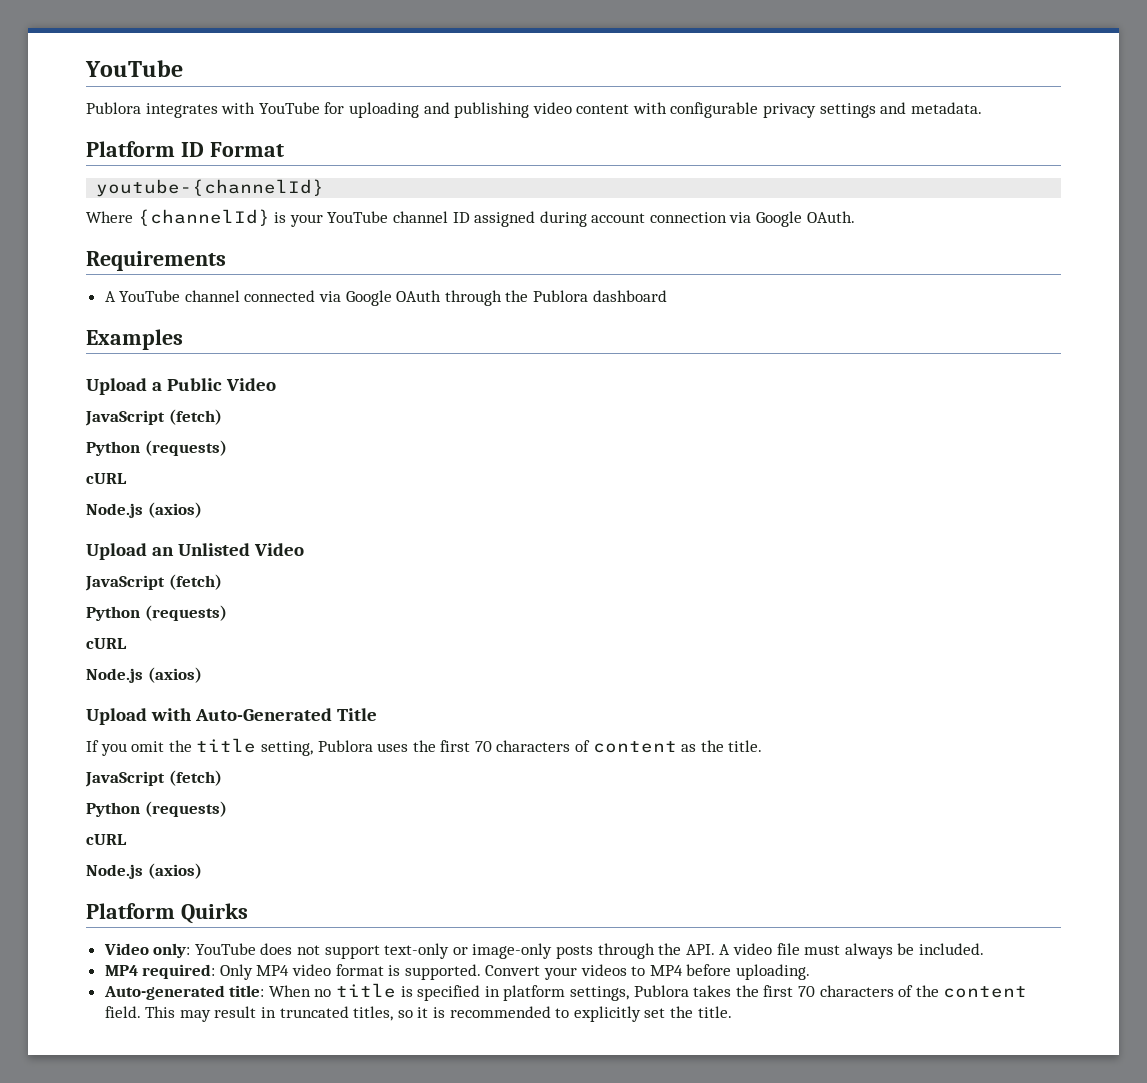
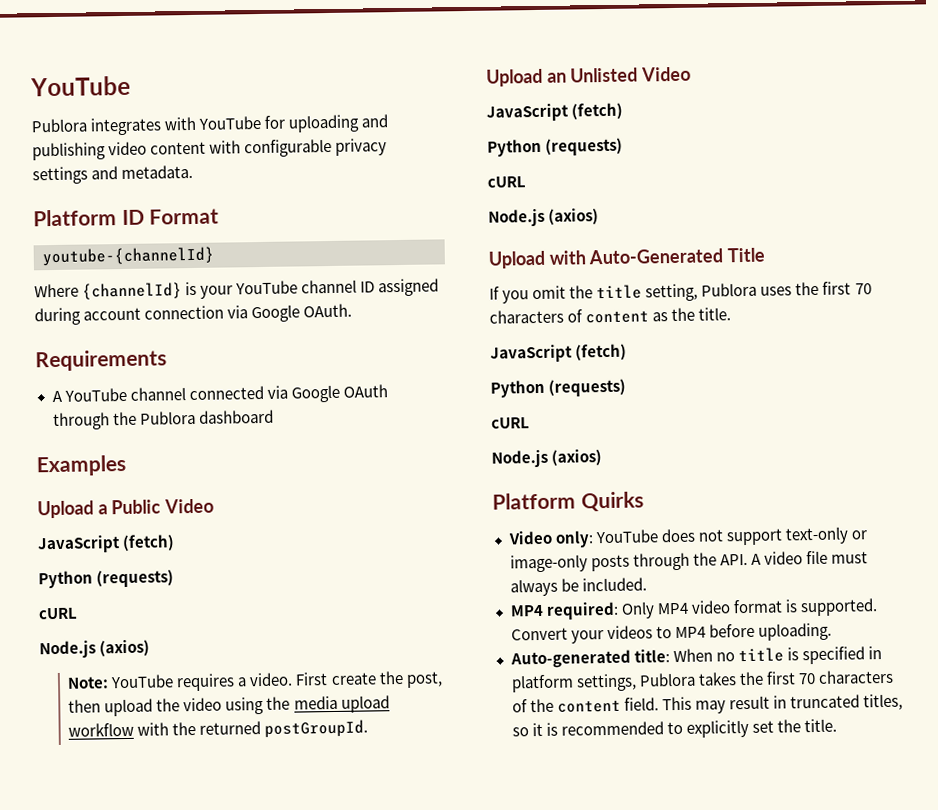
(202, 510) none -> [67,670,443,692] [68,695,390,717] [68,719,369,738] // Note: YouTube requires a video. First create the post, then upload the video using the media upload workflow with the returned postGroupId.

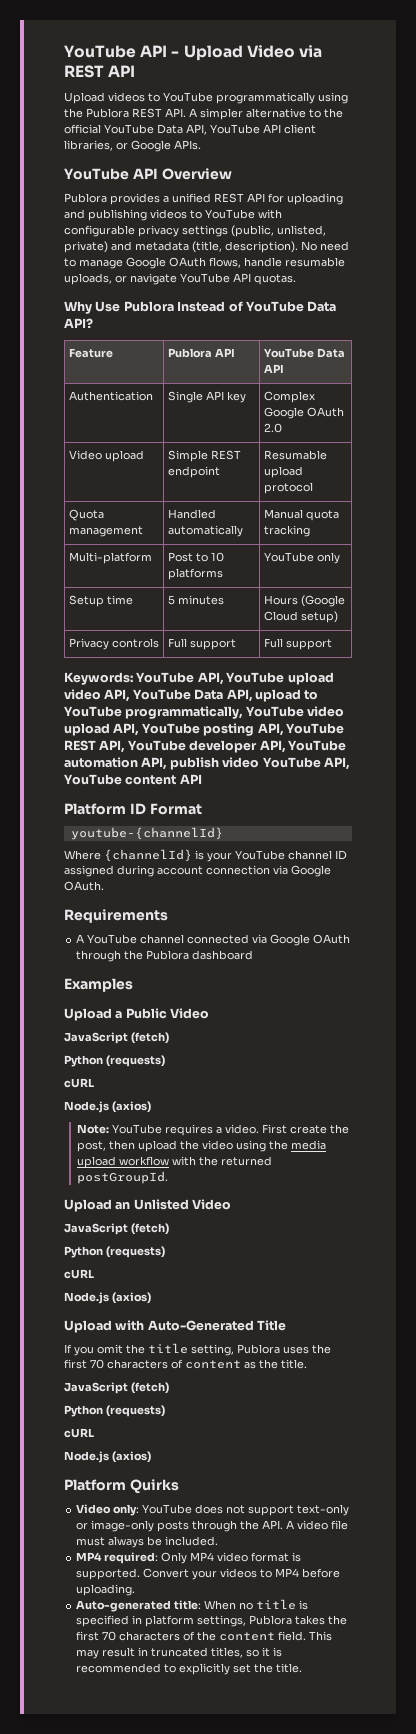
[30,75,131,97] [31,115,262,136] YouTube // Publora integrates with YouTube -> [64,45,322,61] [64,65,136,78] [64,92,348,104] [64,108,343,120] [64,124,316,135] [64,140,201,152] [64,168,232,180] [64,193,265,205] YouTube API - Upload Video via REST API // Upload videos to YouTube programmatically using the Publora REST API. A simpler alternative to the official YouTube Data API, YouTube API client libraries, or Google APIs. // YouTube API Overview // Publora provides a unified REST API
[108,141,207,156] video content -> [150,209,255,219] videos to YouTube
[91,164,194,180] and metadata. -> [231,225,326,237] [64,241,349,253] [64,257,345,269] [64,273,296,285] [64,301,337,314] [64,318,93,328] [68,348,113,358] [167,348,235,358] [263,348,345,358] [263,364,284,373] [68,391,153,401] [167,391,246,403] [263,391,315,403] [263,407,344,419] [263,423,282,433] [68,450,144,462] [167,450,241,462] [167,466,220,478] [263,450,327,460] [263,466,303,478] [263,482,313,494] [68,509,104,521] [68,526,143,537] [167,509,216,519] [167,525,243,537] [263,509,339,521] [263,525,310,537] [68,552,152,564] [167,552,224,562] [167,568,223,580] [263,552,340,564] [68,595,133,607] [167,595,224,605] [263,595,345,607] [263,611,338,623] [68,638,159,650] [167,638,236,650] [263,638,332,650] [64,672,334,685] [64,689,319,702] [64,706,345,719] [64,723,344,736] [64,740,346,753] [64,757,350,770] [64,774,202,785] (public, unlisted, private) and metadata (title, description). No need to manage Google OAuth flows, handle resumable uploads, or navigate YouTube API quotas. // Why Use Publora Instead of YouTube Data API? // Feature | Publora API | YouTube Data API // Authentication | Single API key | Complex Google OAuth 2.0 // Video upload | Simple REST endpoint | Resumable upload protocol // Quota management | Handled automatically | Manual quota tracking // Multi-platform | Post to 10 platforms | YouTube only // Setup time | 5 minutes | Hours (Google Cloud setup) // Privacy controls | Full support | Full support // Keywords: YouTube API, YouTube upload video API, YouTube Data API, upload to YouTube programmatically, YouTube video upload API, YouTube posting API, YouTube REST API, YouTube developer API, YouTube automation API, publish video YouTube API, YouTube content API

